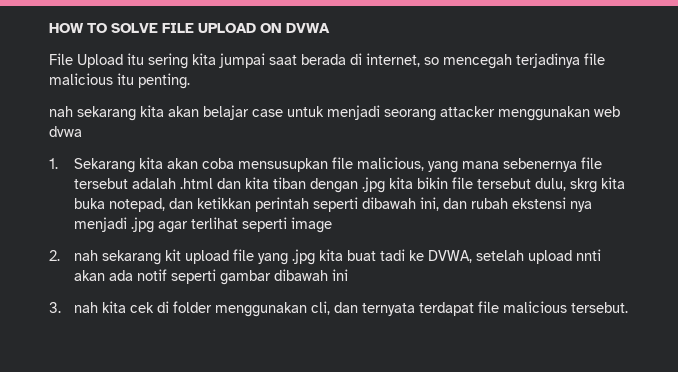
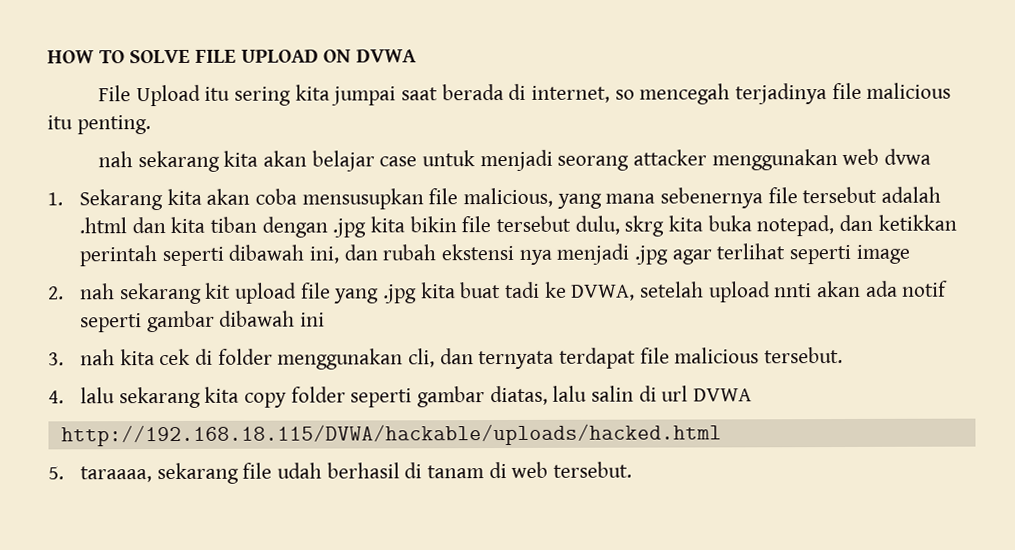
(629, 307) none -> [48,385,752,409] [60,423,722,447] [48,461,632,485] // 4. lalu sekarang kita copy folder seperti gambar diatas, lalu salin di url DVWA // http://192.168.18.115/DVWA/hackable/uploads/hacked.html // 5. taraaaa, sekarang file udah berhasil di tanam di web tersebut.

